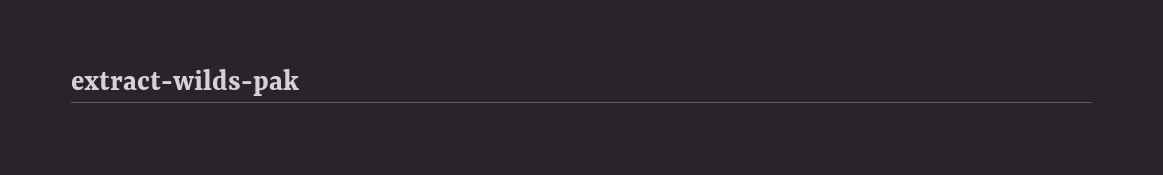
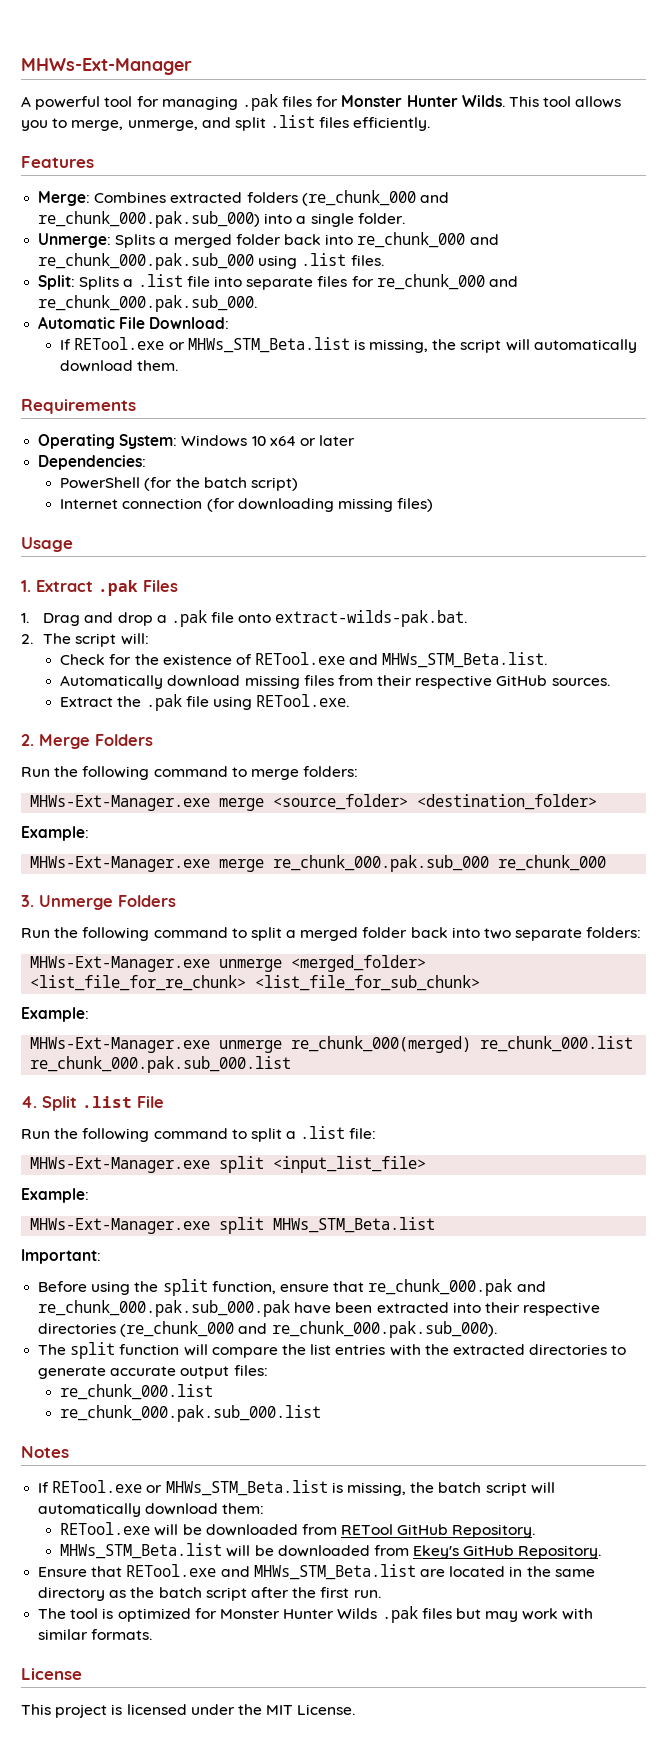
[71,69,299,96] extract-wilds-pak -> [21,58,192,75] [21,94,622,111] [21,115,431,131] [21,156,94,168] [38,190,449,206] [38,211,405,228] [38,232,499,248] [38,253,384,270] [38,274,518,290] [38,295,258,312] [38,316,230,329] [60,337,637,353] [60,360,179,372] [21,399,136,414] [38,434,356,449] [38,455,147,470] [60,477,298,491] [60,498,434,512] [21,537,73,552] [21,580,178,596] [21,610,468,627] [21,633,149,647] [60,652,548,668] [60,675,610,689] [60,694,350,711] [21,734,153,749] [21,766,359,780] [30,794,598,811] [21,826,89,841] [30,855,607,872] [21,895,176,910] [21,927,642,941] [30,955,427,972] [30,975,481,991] [21,1007,89,1022] [30,1036,634,1053] [30,1056,292,1073] [21,1096,164,1111] [21,1126,377,1142] [30,1156,427,1173] [21,1188,89,1203] [30,1217,436,1234] [21,1249,101,1264] [38,1279,546,1296] [38,1300,601,1317] [38,1321,497,1338] [38,1342,627,1359] [38,1365,268,1379] [60,1384,214,1400] [60,1405,322,1422] [21,1446,69,1458] [38,1480,555,1496] [38,1503,265,1517] [60,1522,536,1538] [60,1543,602,1559] [38,1564,595,1580] [38,1587,381,1601] [38,1606,594,1623] [38,1629,153,1640] [21,1668,82,1680] [21,1704,356,1718] MHWs-Ext-Manager // A powerful tool for managing .pak files for Monster Hunter Wilds. This tool allows you to merge, unmerge, and split .list files efficiently. // Features // Merge: Combines extracted folders (re_chunk_000 and re_chunk_000.pak.sub_000) into a single folder. // Unmerge: Splits a merged folder back into re_chunk_000 and re_chunk_000.pak.sub_000 using .list files. // Split: Splits a .list file into separate files for re_chunk_000 and re_chunk_000.pak.sub_000. // Automatic File Download: // If RETool.exe or MHWs_STM_Beta.list is missing, the script will automatically download them. // Requirements // Operating System: Windows 10 x64 or later // Dependencies: // PowerShell (for the batch script) // Internet connection (for downloading missing files) // Usage // 1. Extract .pak Files // 1. Drag and drop a .pak file onto extract-wilds-pak.bat. // 2. The script will: // Check for the existence of RETool.exe and MHWs_STM_Beta.list. // Automatically download missing files from their respective GitHub sources. // Extract the .pak file using RETool.exe. // 2. Merge Folders // Run the following command to merge folders: // MHWs-Ext-Manager.exe merge <source_folder> <destination_folder> // Example: // MHWs-Ext-Manager.exe merge re_chunk_000.pak.sub_000 re_chunk_000 // 3. Unmerge Folders // Run the following command to split a merged folder back into two separate folders: // MHWs-Ext-Manager.exe unmerge <merged_folder> <list_file_for_re_chunk> <list_file_for_sub_chunk> // Example: // MHWs-Ext-Manager.exe unmerge re_chunk_000(merged) re_chunk_000.list re_chunk_000.pak.sub_000.list // 4. Split .list File // Run the following command to split a .list file: // MHWs-Ext-Manager.exe split <input_list_file> // Example: // MHWs-Ext-Manager.exe split MHWs_STM_Beta.list // Important: // Before using the split function, ensure that re_chunk_000.pak and re_chunk_000.pak.sub_000.pak have been extracted into their respective directories (re_chunk_000 and re_chunk_000.pak.sub_000). // The split function will compare the list entries with the extracted directories to generate accurate output files: // re_chunk_000.list // re_chunk_000.pak.sub_000.list // Notes // If RETool.exe or MHWs_STM_Beta.list is missing, the batch script will automatically download them: // RETool.exe will be downloaded from RETool GitHub Repository. // MHWs_STM_Beta.list will be downloaded from Ekey's GitHub Repository. // Ensure that RETool.exe and MHWs_STM_Beta.list are located in the same directory as the batch script after the first run. // The tool is optimized for Monster Hunter Wilds .pak files but may work with similar formats. // License // This project is licensed under the MIT License.

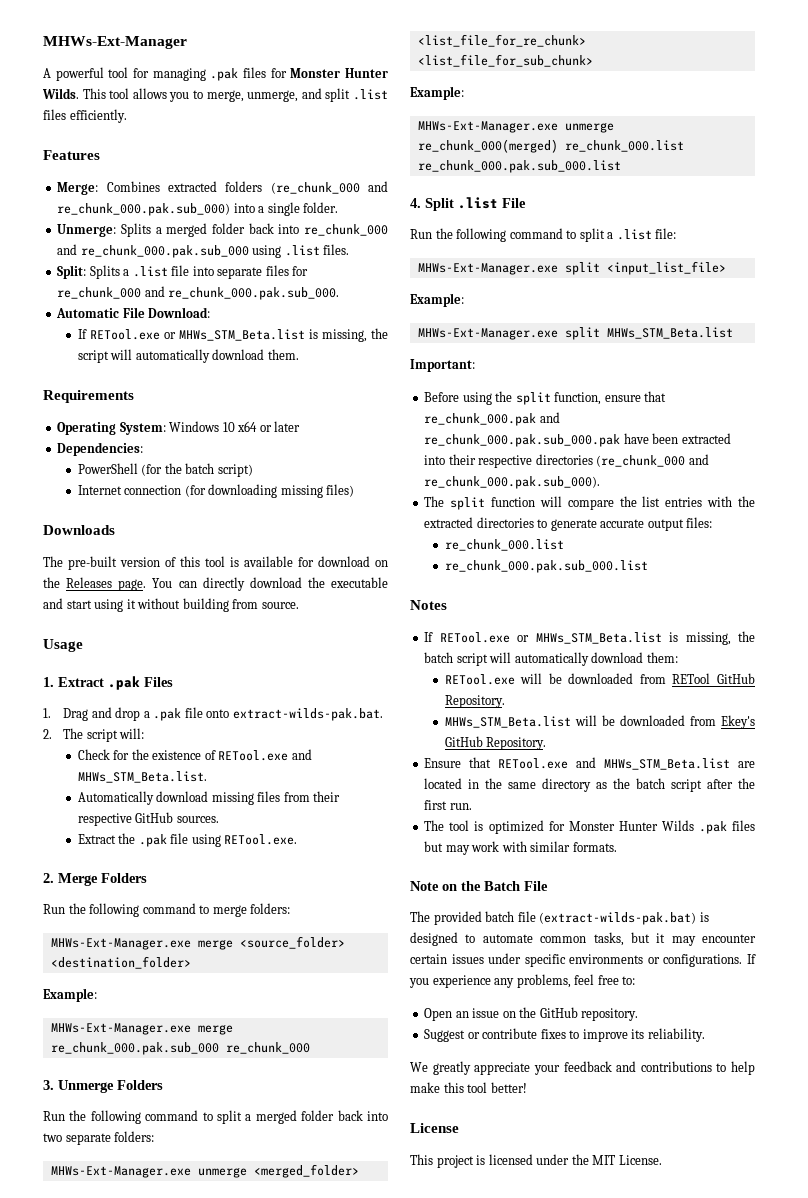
(434, 505) none -> [43,525,115,535] [43,556,388,570] [43,577,388,591] [43,598,299,612] // Downloads // The pre-built version of this tool is available for download on the Releases page. You can directly download the executable and start using it without building from source.
(153, 1634) none -> [410,881,548,891] [410,911,709,925] [410,932,756,946] [410,953,756,967] [409,974,636,988] [424,1007,639,1021] [424,1028,705,1042] [410,1061,755,1075] [410,1082,527,1093] // Note on the Batch File // The provided batch file (extract-wilds-pak.bat) is designed to automate common tasks, but it may encounter certain issues under specific environments or configurations. If you experience any problems, feel free to: // Open an issue on the GitHub repository. // Suggest or contribute fixes to improve its reliability. // We greatly appreciate your feedback and contributions to help make this tool better!

